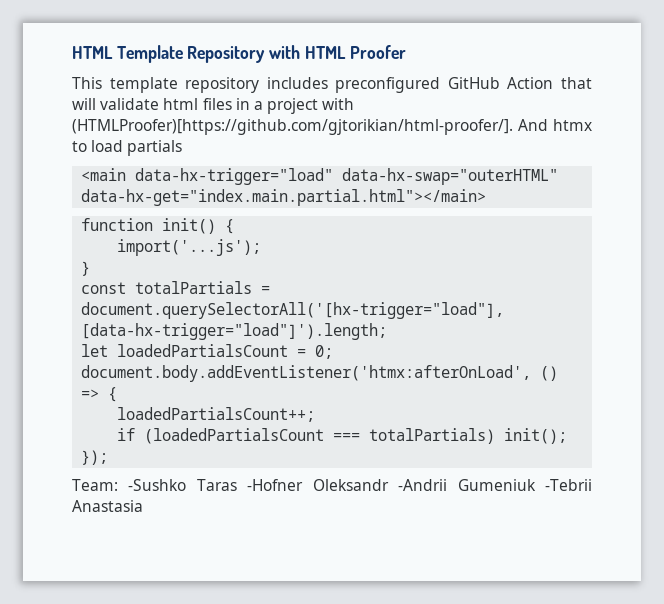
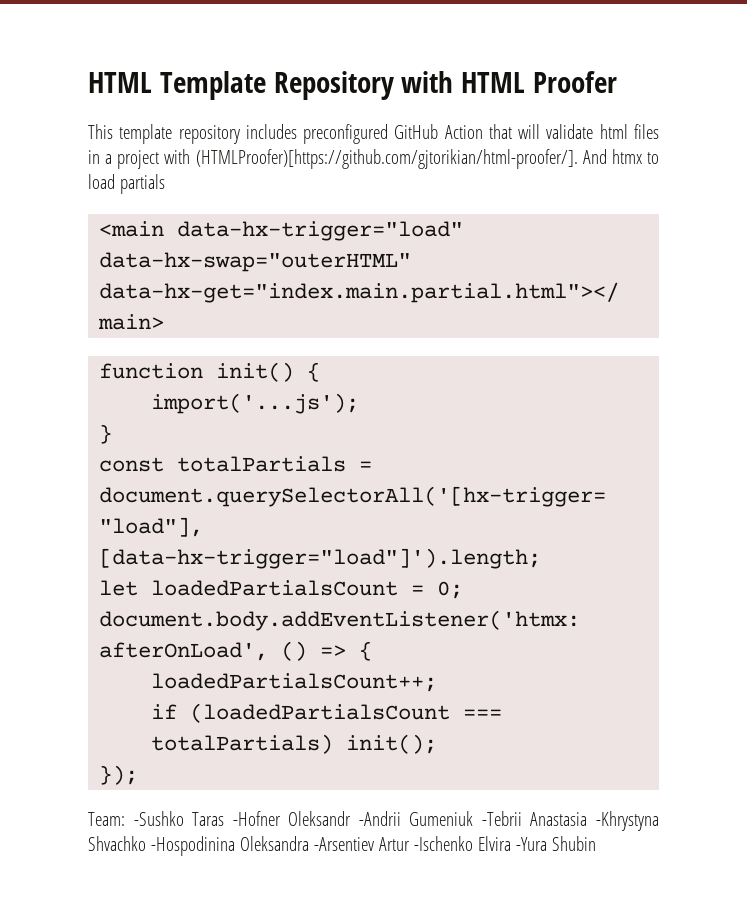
(143, 506) none -> [596,811,659,831] [88,836,596,856] -Khrystyna Shvachko -Hospodinina Oleksandra -Arsentiev Artur -Ischenko Elvira -Yura Shubin

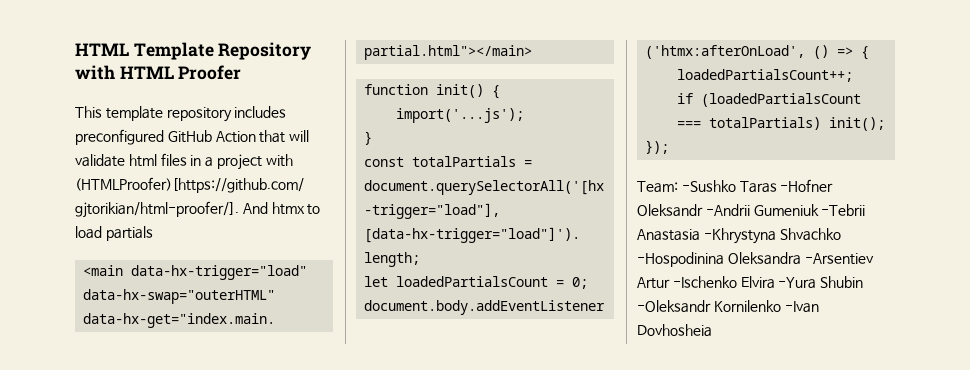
(596, 843) none -> [637,300,819,313] [637,324,712,337] -Oleksandr Kornilenko -Ivan Dovhosheia

